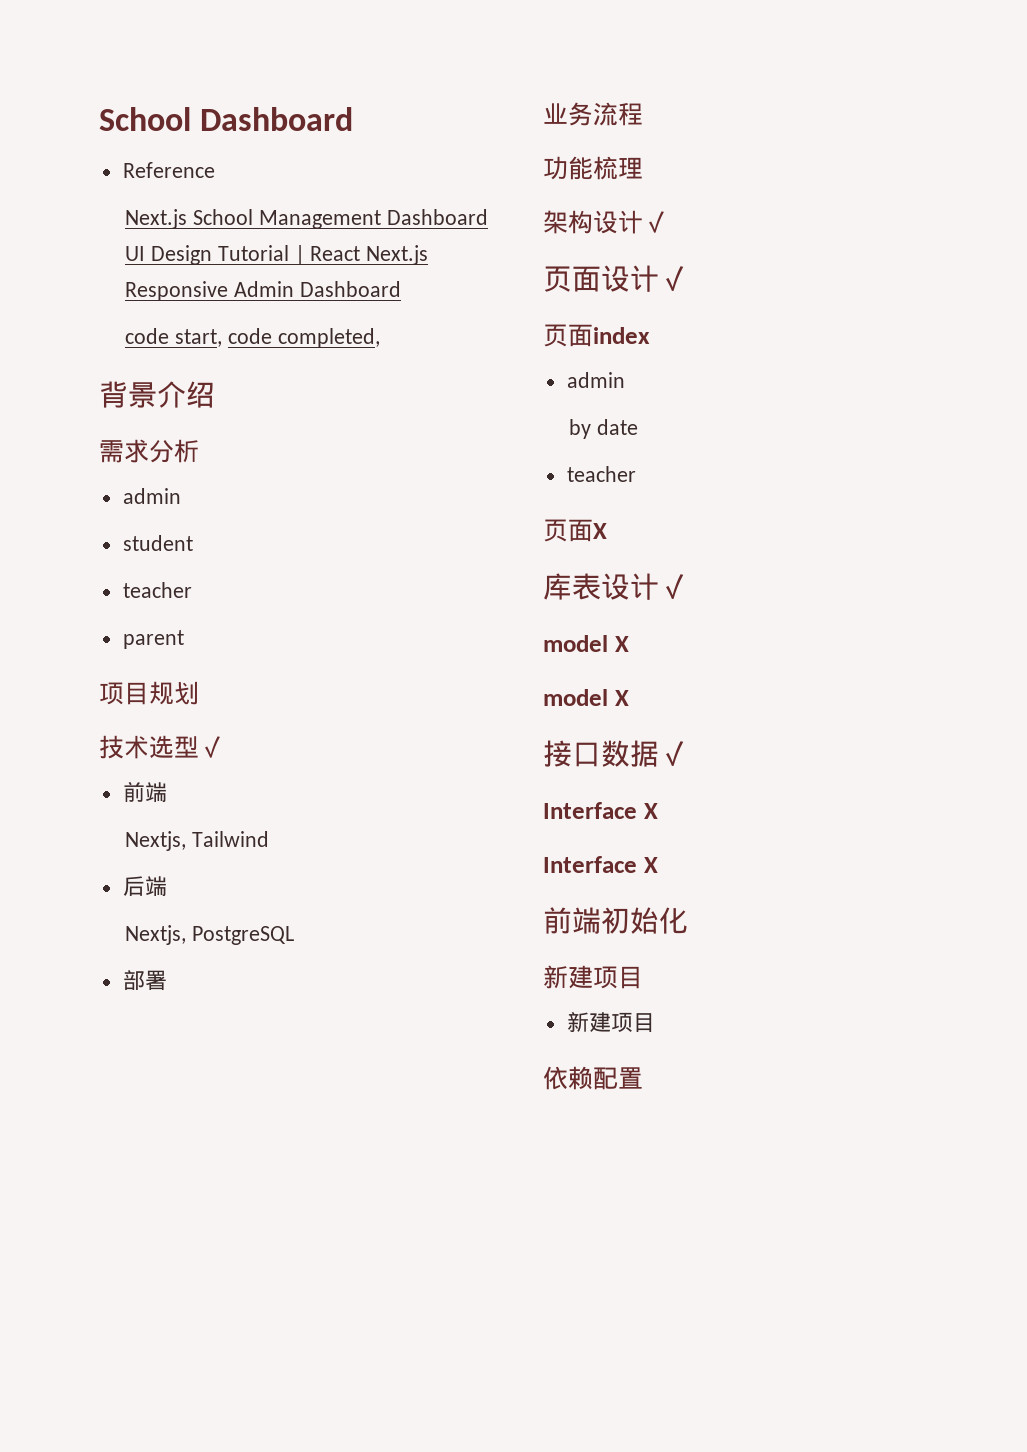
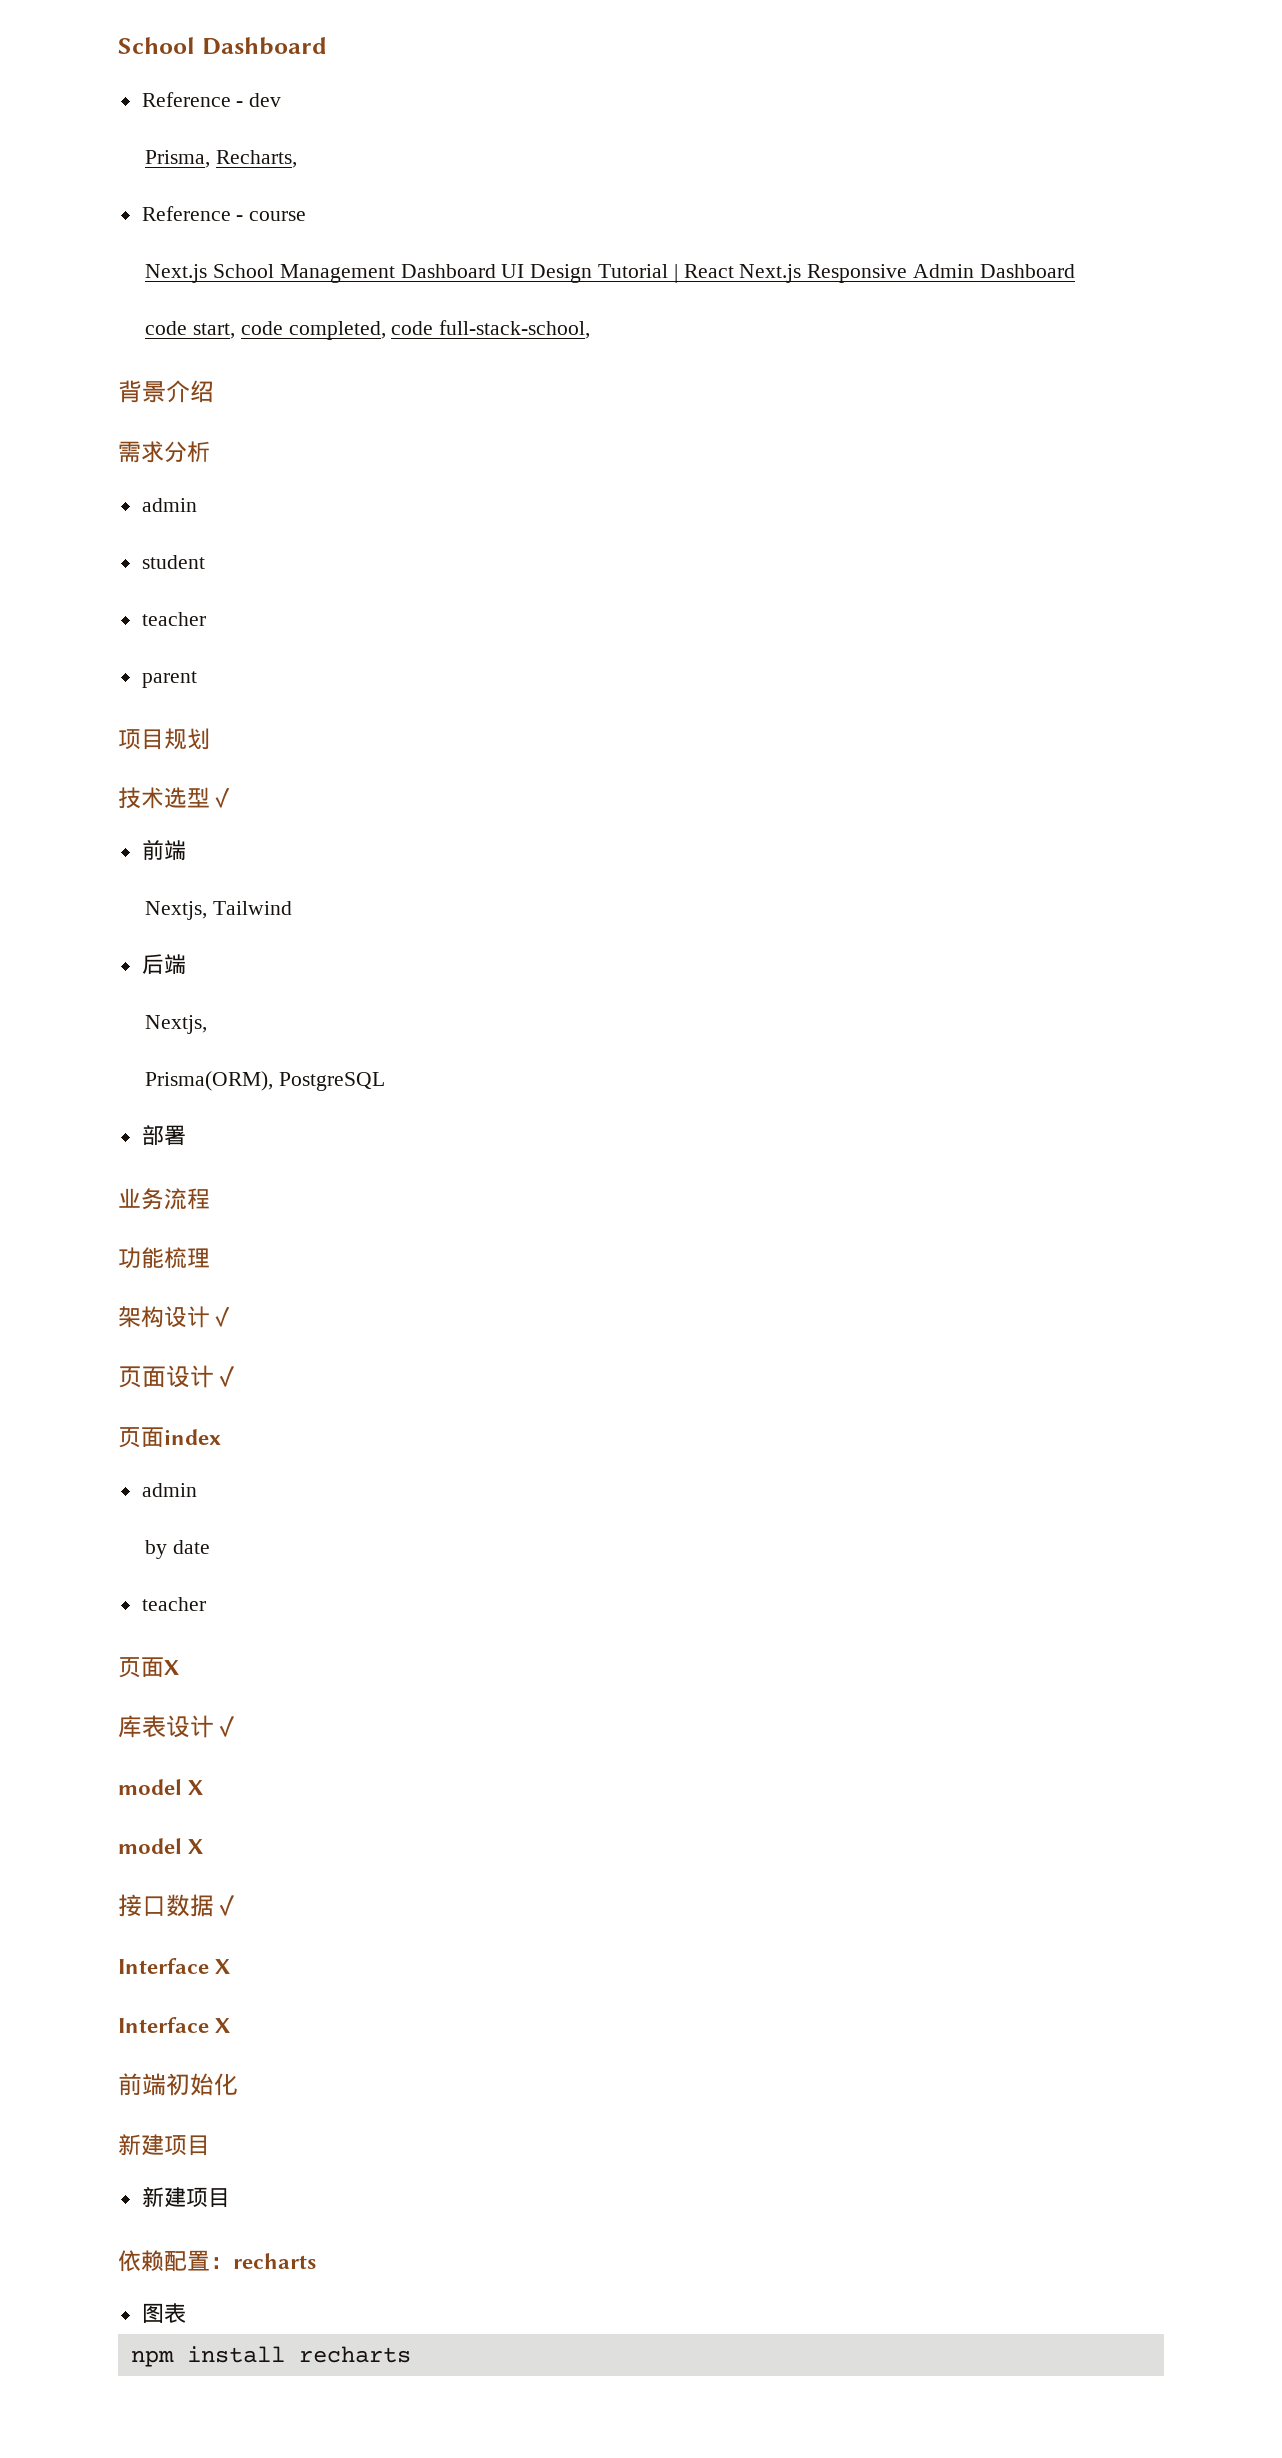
(215, 170) none -> [236,93,282,107] [145,150,297,168] [141,206,307,221] - dev // Prisma, Recharts, // Reference - course
(380, 338) none -> [391,320,591,339] code full-stack-school,
(187, 935) none -> [145,1071,274,1091] // Prisma(ORM),
(643, 1078) none -> [210,2253,316,2269] [141,2303,186,2323] [130,2346,411,2367] ：recharts // 图表 // npm install recharts

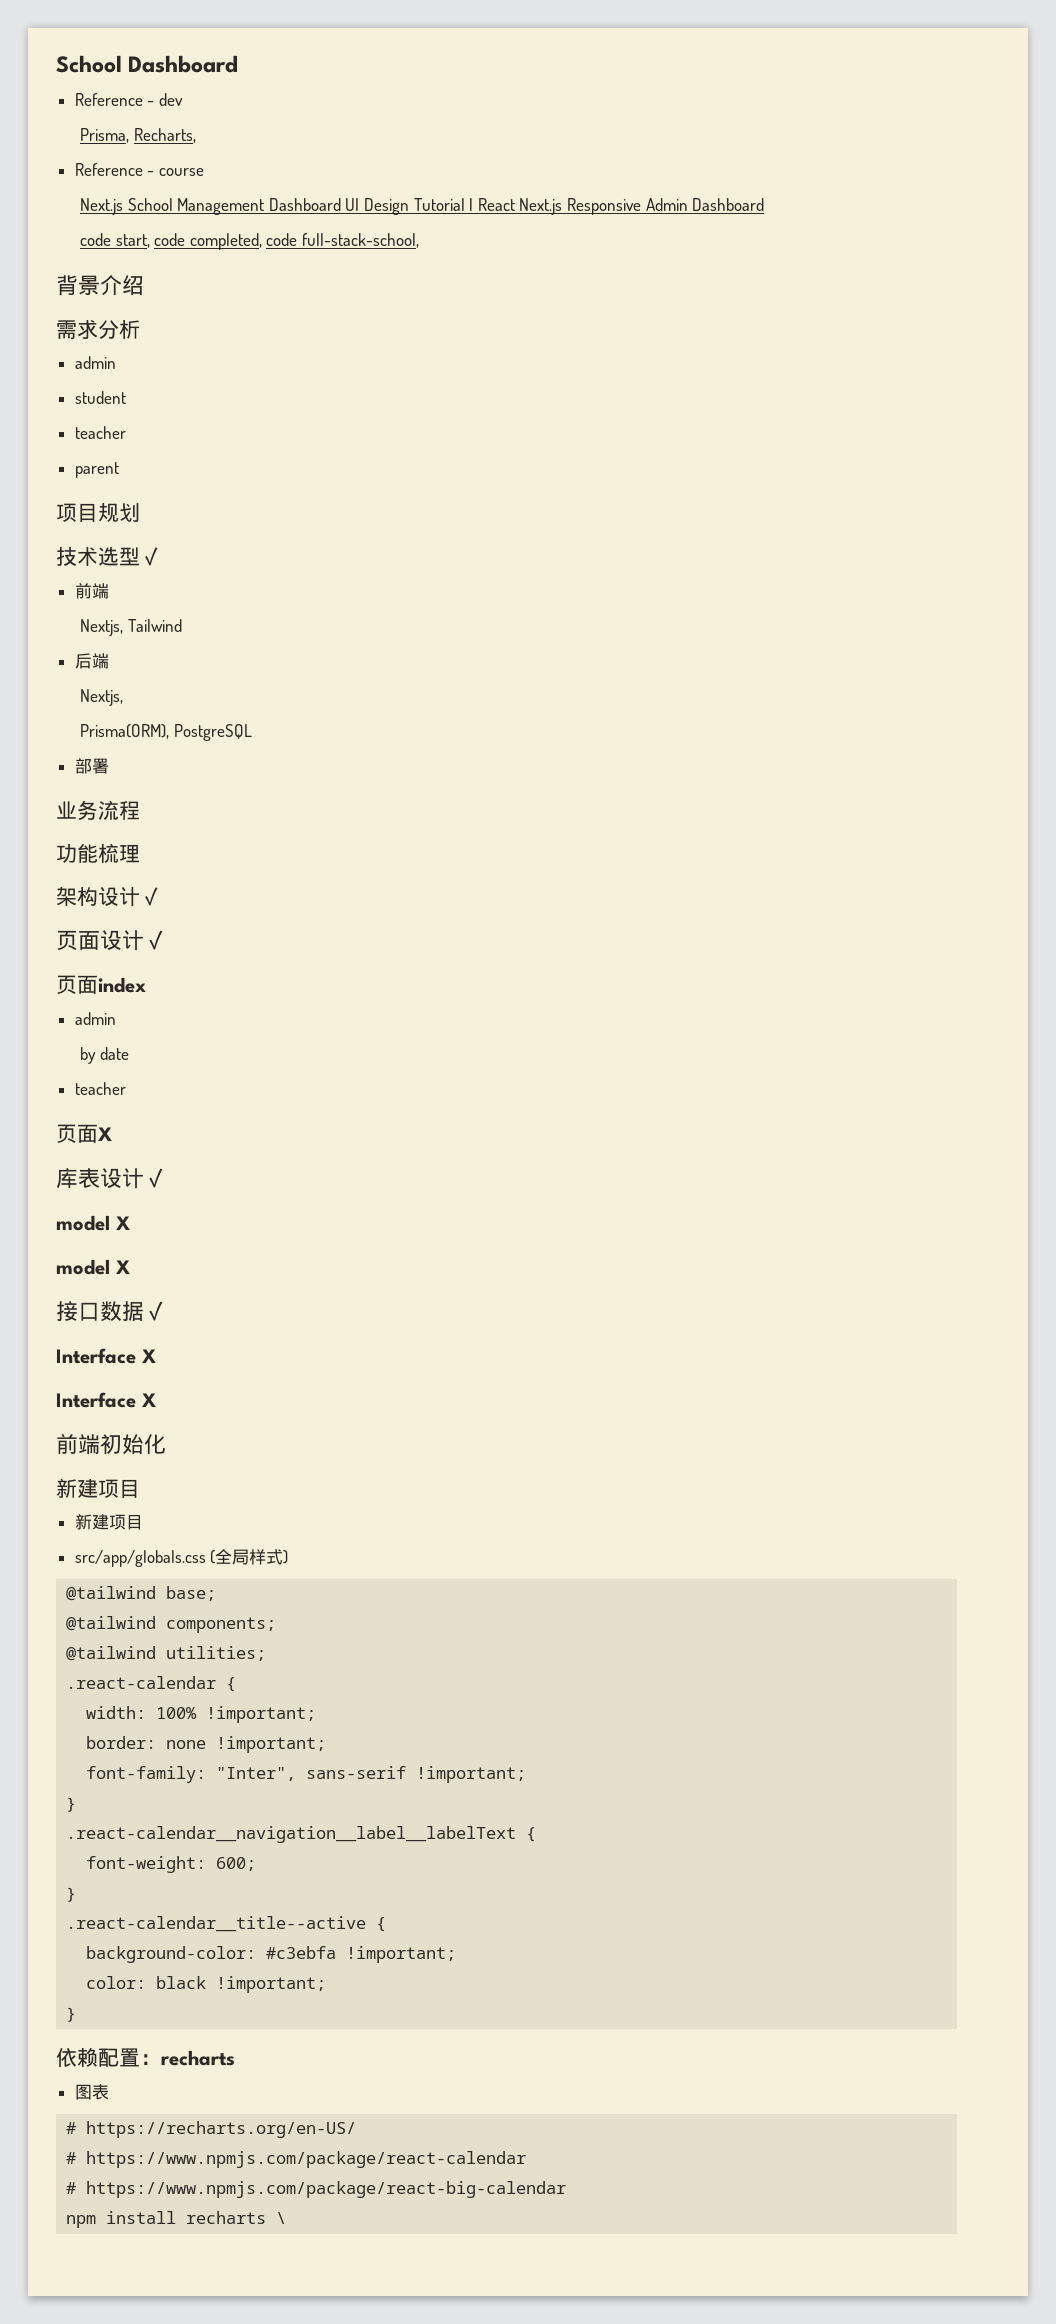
(230, 2197) none -> [74,1549,289,1567] [66,1586,217,1601] [66,1616,277,1633] [66,1646,267,1661] [66,1676,237,1692] [86,1706,317,1723] [86,1736,327,1753] [86,1766,527,1783] [66,1797,77,1812] [66,1826,537,1843] [86,1856,257,1873] [66,1887,77,1902] [66,1916,387,1932] [86,1946,457,1963] [86,1976,327,1993] [66,2007,77,2022] // src/app/globals.css (全局样式) // @tailwind base; // @tailwind components; // @tailwind utilities; // .react-calendar { // width: 100% !important; // border: none !important; // font-family: "Inter", sans-serif !important; // } // .react-calendar__navigation__label__labelText { // font-weight: 600; // } // .react-calendar__title--active { // background-color: #c3ebfa !important; // color: black !important; // }
(186, 2313) none -> [66,2121,357,2138] [66,2151,527,2168] [66,2181,567,2198] // # https://recharts.org/en-US/ // # https://www.npmjs.com/package/react-calendar // # https://www.npmjs.com/package/react-big-calendar
(411, 2354) none -> [276,2212,287,2224] \

